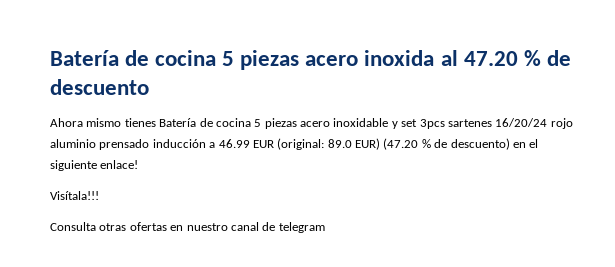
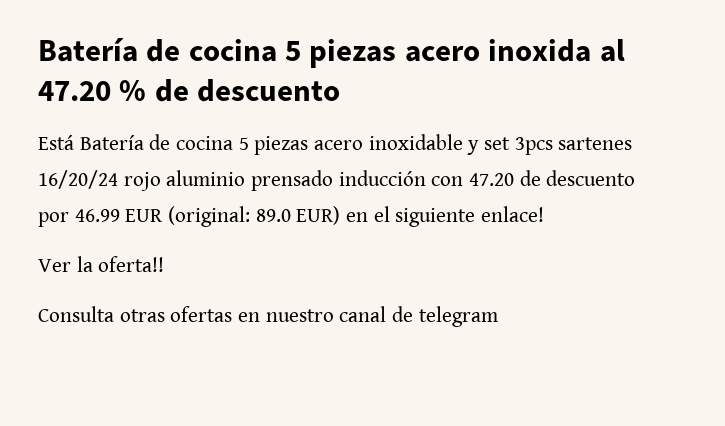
[50,118,156,127] Ahora mismo tienes -> [38,135,74,150] Está
[209,142,216,148] a -> [431,170,636,186] [38,212,69,227] con 47.20 de descuento por
[383,138,510,150] (47.20 % de descuento) -> (341, 215) none
[50,191,99,200] Visítala!!! -> [38,256,165,272] Ver la oferta!!

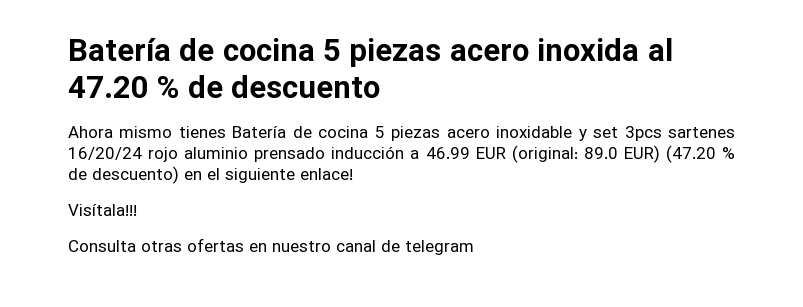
[38,135,74,150] Está -> [68,126,226,138] Ahora mismo tienes
[431,170,636,186] [38,212,69,227] con 47.20 de descuento por -> [410,150,420,159] a
(341, 215) none -> [665,145,735,163] [68,166,179,184] (47.20 % de descuento)
[38,256,165,272] Ver la oferta!! -> [68,204,137,216] Visítala!!!

